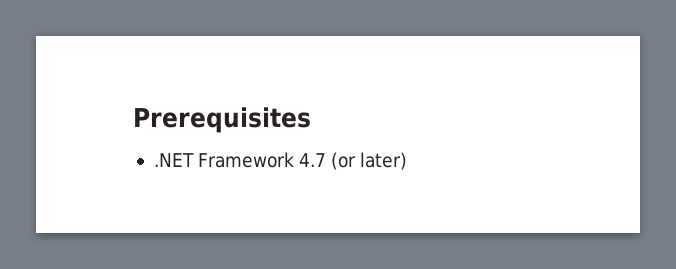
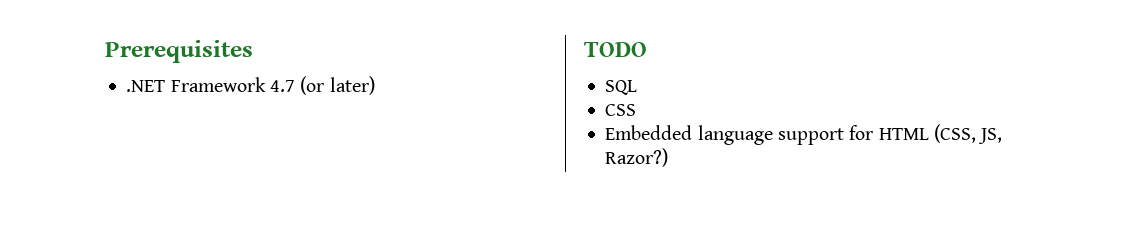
(408, 161) none -> [584,42,647,57] [605,80,638,95] [605,104,637,116] [605,124,1003,145] [605,148,669,167] // TODO // SQL // CSS // Embedded language support for HTML (CSS, JS, Razor?)

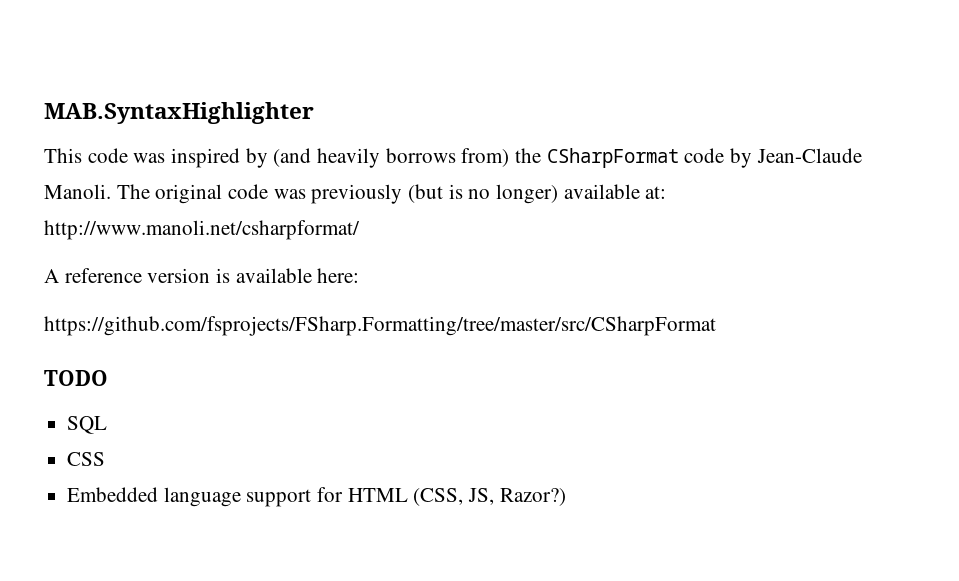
[105,40,253,63] [126,76,375,95] Prerequisites // .NET Framework 4.7 (or later) -> [44,102,314,124] [44,148,862,168] [44,184,667,204] [44,220,360,240] [44,268,360,283] [44,316,716,336] MAB.SyntaxHighlighter // This code was inspired by (and heavily borrows from) the CSharpFormat code by Jean-Claude Manoli. The original code was previously (but is no longer) available at: http://www.manoli.net/csharpformat/ // A reference version is available here: // https://github.com/fsprojects/FSharp.Formatting/tree/master/src/CSharpFormat

